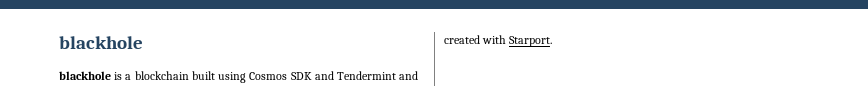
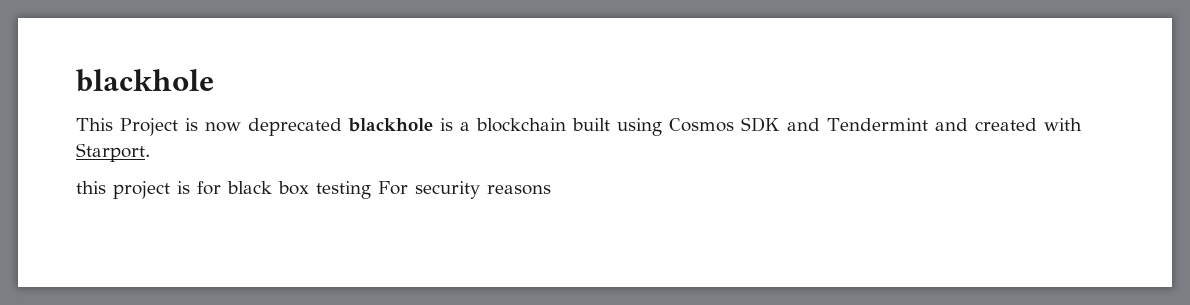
(143, 42) none -> [76,118,342,136] This Project is now deprecated
(553, 41) none -> [76,181,551,199] // this project is for black box testing For security reasons

